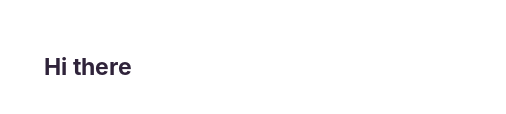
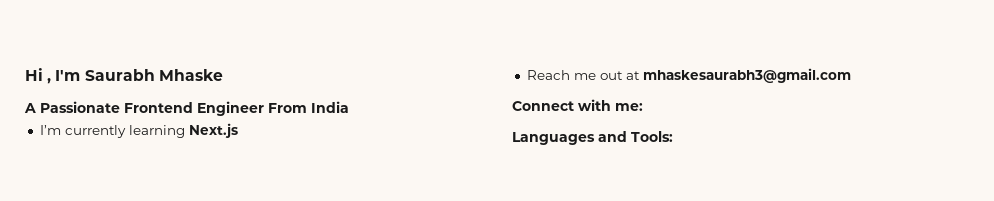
[73,58,133,75] there -> [47,69,223,84] [24,101,349,116] [39,123,238,138] [526,68,851,83] [512,99,643,111] [512,131,673,145] , I'm Saurabh Mhaske // A Passionate Frontend Engineer From India // I’m currently learning Next.js // Reach me out at mhaskesaurabh3@gmail.com // Connect with me: // Languages and Tools:

